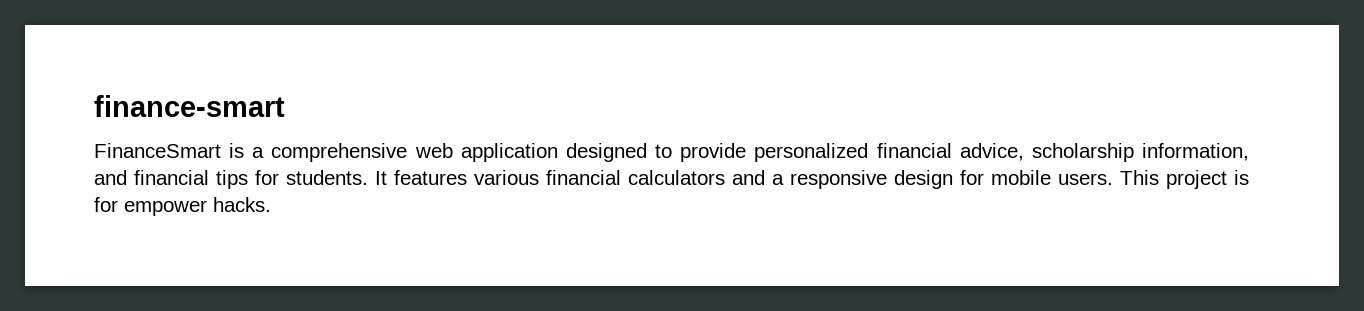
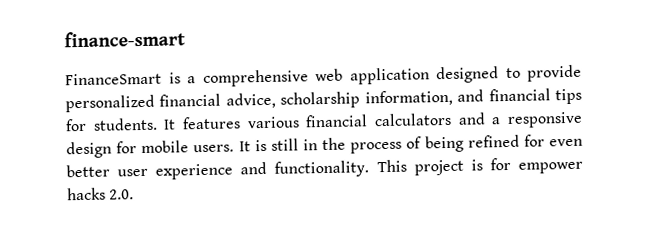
(1113, 179) none -> [238,134,584,154] [66,160,370,180] It is still in the process of being refined for even better user experience and functionality.
[213,197,271,212] hacks. -> [67,187,135,201] hacks 2.0.

